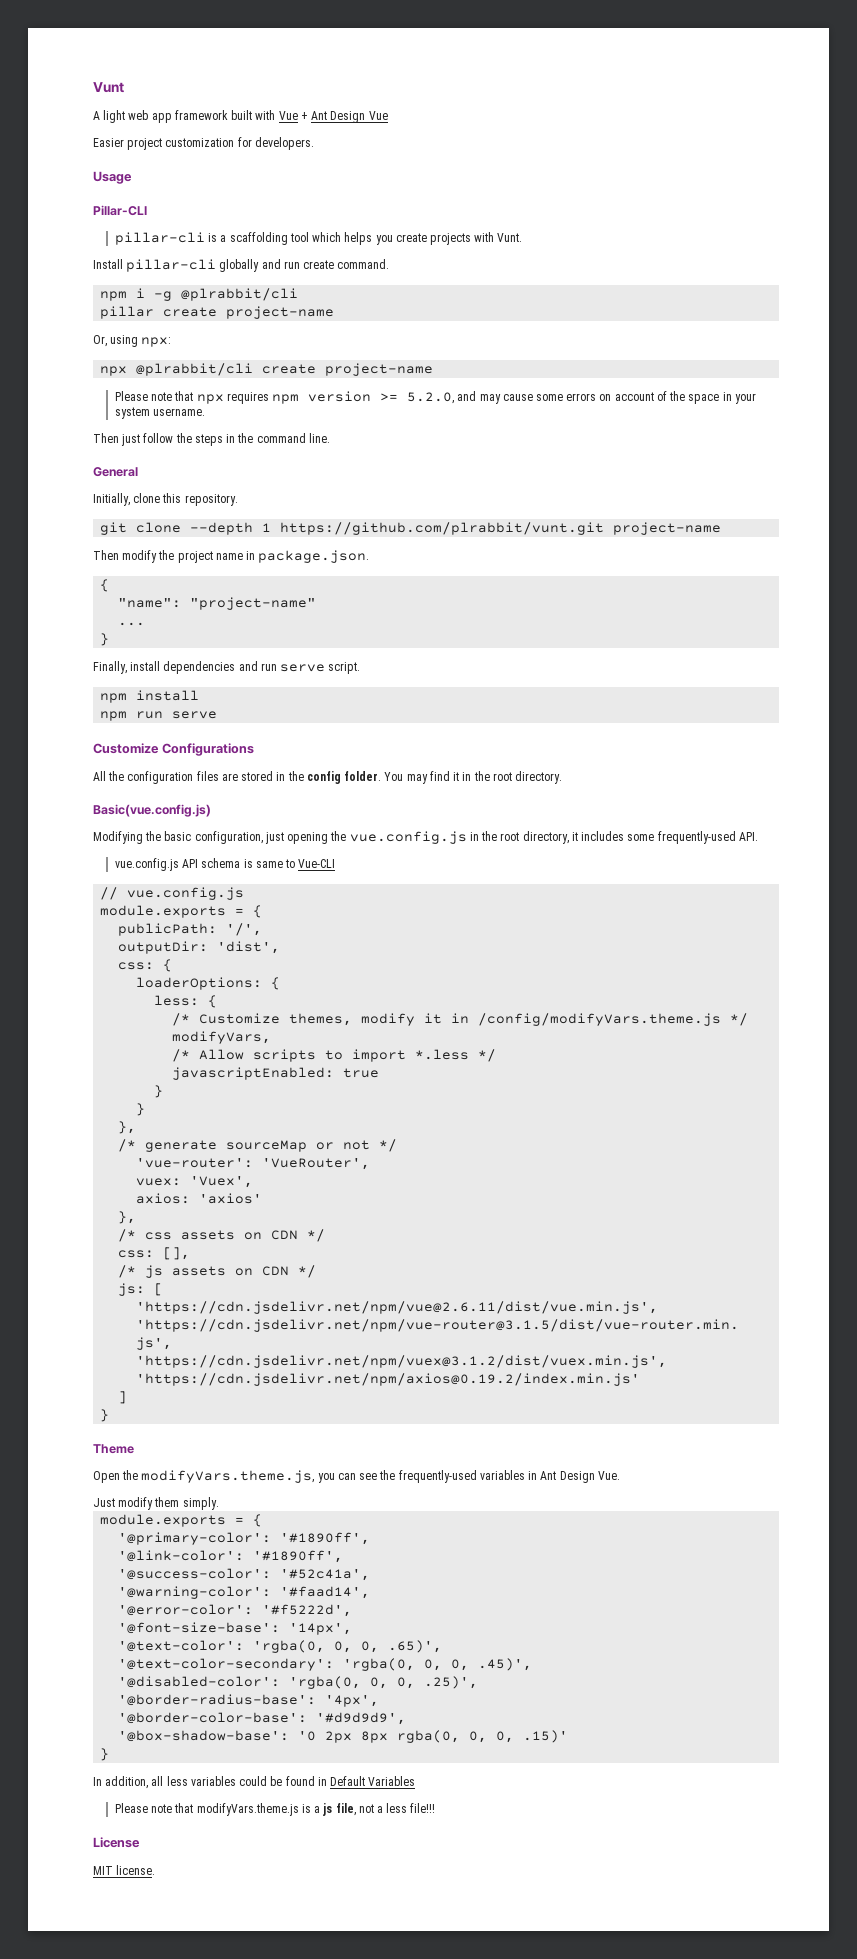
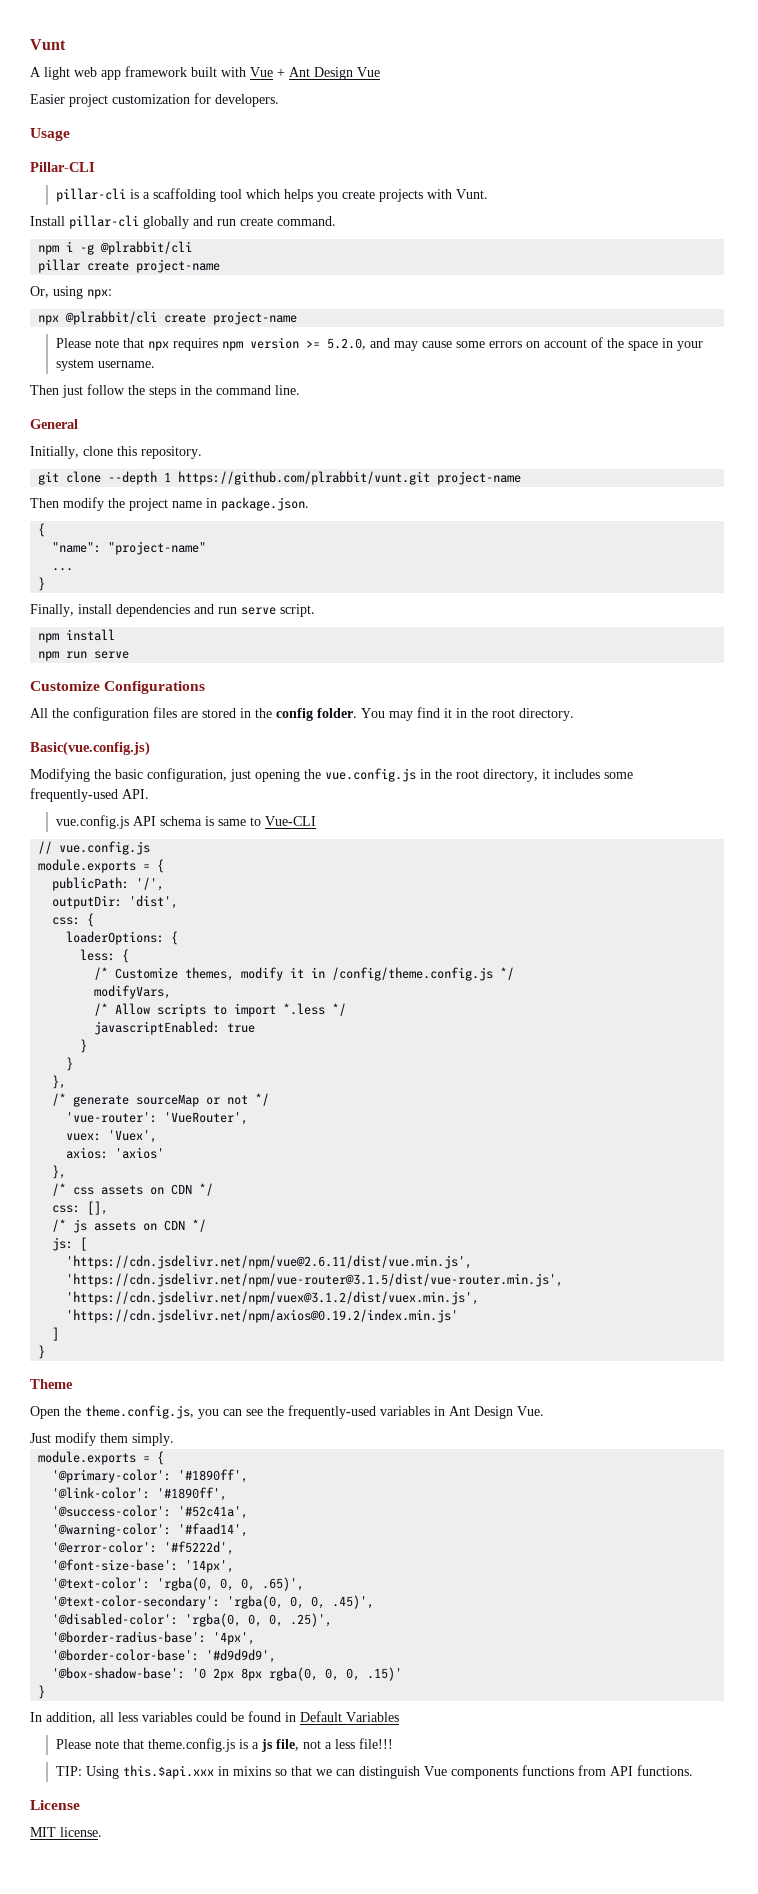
[478,1013,722,1026] /config/modifyVars.theme.js -> [332,967,494,981] /config/theme.config.js
[141,1470,315,1483] modifyVars.theme.js, -> [85,1405,194,1419] theme.config.js,
[196,1803,299,1816] modifyVars.theme.js -> [147,1738,235,1752] theme.config.js
(436, 1808) none -> [55,1765,693,1779] // TIP: Using this.$api.xxx in mixins so that we can distinguish Vue components functions from API functions.

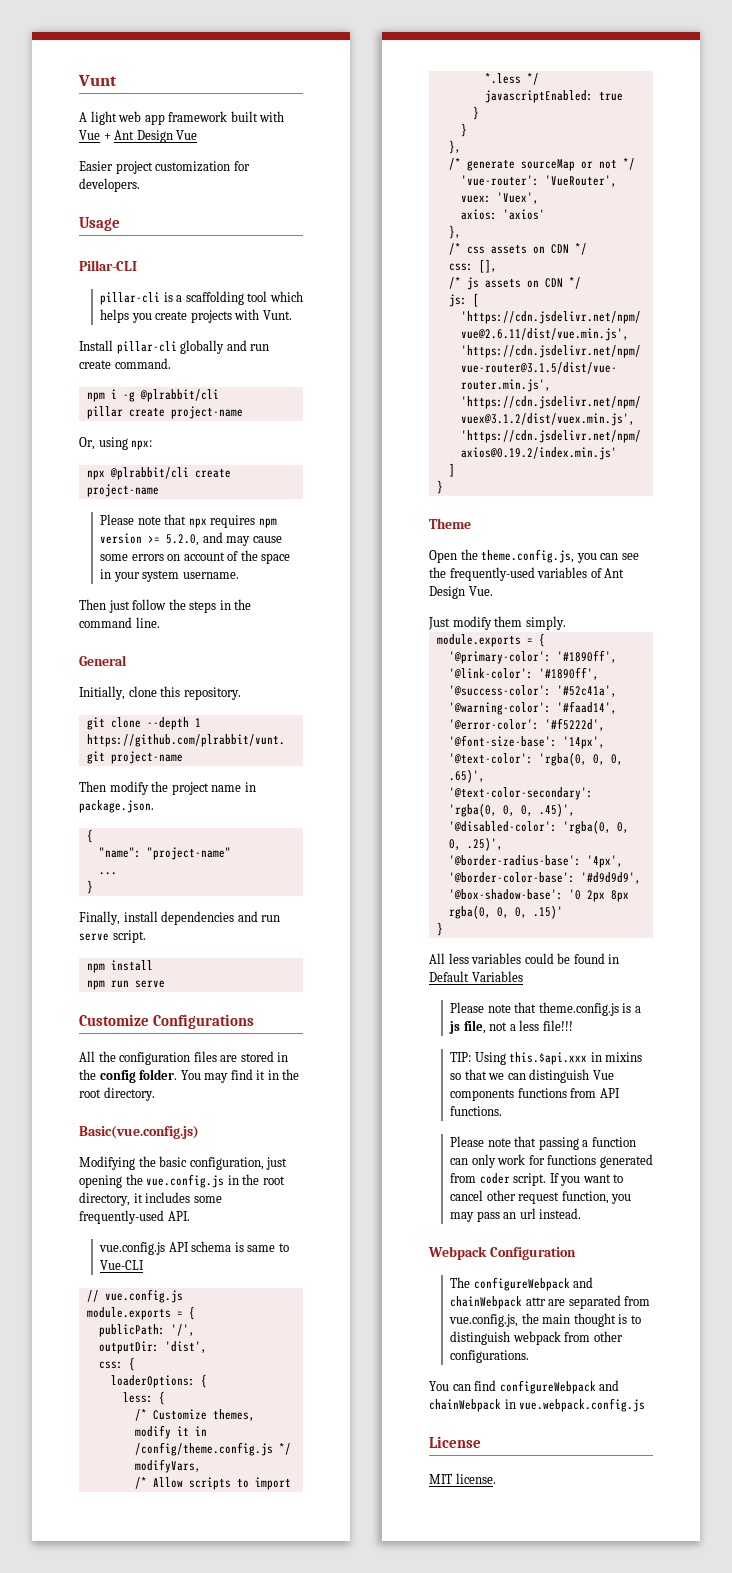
[434,1406,445,1416] in -> [590,568,602,578] of
[30,1712,114,1724] In addition, all -> [429,953,445,964] All
(693, 1770) none -> [450,1136,636,1150] [450,1154,653,1168] [450,1173,624,1186] [450,1190,632,1204] [450,1208,582,1222] [428,1246,576,1260] [450,1277,594,1291] [450,1295,651,1309] [449,1313,641,1327] [450,1331,623,1345] [450,1350,530,1363] [429,1380,620,1394] [429,1398,646,1412] // Please note that passing a function can only work for functions generated from coder script. If you want to cancel other request function, you may pass an url instead. // Webpack Configuration // The configureWebpack and chainWebpack attr are separated from vue.config.js, the main thought is to distinguish webpack from other configurations. // You can find configureWebpack and chainWebpack in vue.webpack.config.js

